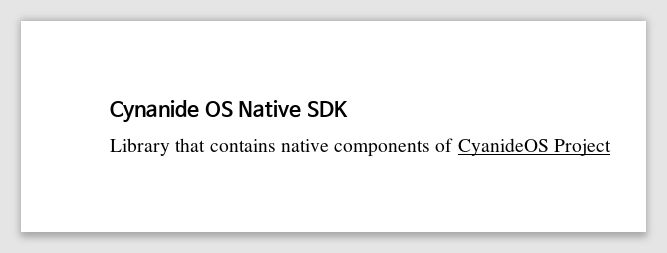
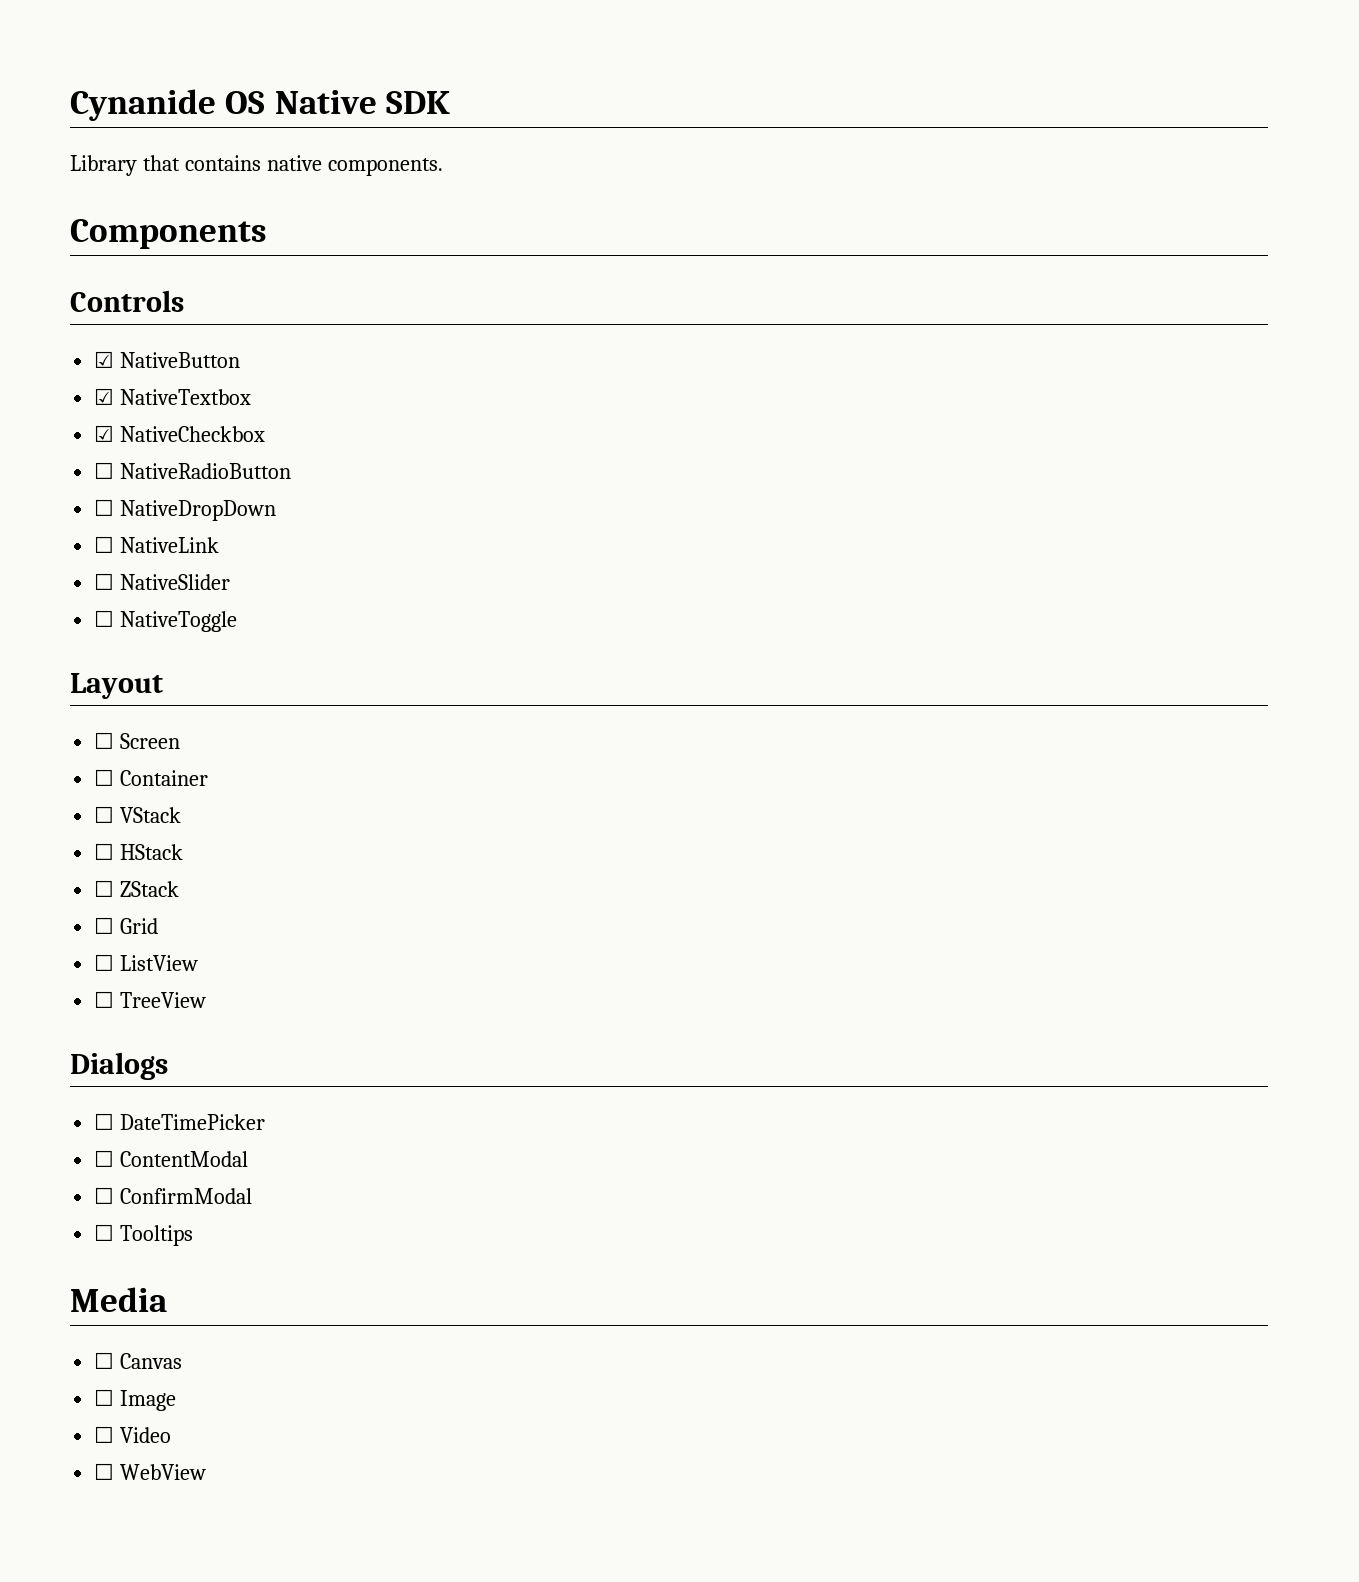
[334,138,611,157] components of CyanideOS Project -> [327,158,443,176] [70,219,267,249] [70,290,184,312] [94,351,241,368] [94,388,252,405] [94,425,266,442] [94,462,292,479] [94,499,277,521] [94,536,220,553] [94,573,231,590] [94,610,238,632] [70,673,163,699] [94,732,181,749] [94,769,209,786] [94,806,182,823] [94,843,184,860] [94,880,180,897] [94,917,159,934] [94,954,199,971] [94,991,207,1008] [70,1052,168,1080] [94,1113,266,1130] [94,1150,249,1167] [94,1187,253,1204] [94,1224,194,1246] [70,1287,167,1312] [94,1352,183,1369] [94,1389,177,1411] [94,1426,172,1443] [94,1463,207,1480] components. // Components // Controls // ☑ NativeButton // ☑ NativeTextbox // ☑ NativeCheckbox // ☐ NativeRadioButton // ☐ NativeDropDown // ☐ NativeLink // ☐ NativeSlider // ☐ NativeToggle // Layout // ☐ Screen // ☐ Container // ☐ VStack // ☐ HStack // ☐ ZStack // ☐ Grid // ☐ ListView // ☐ TreeView // Dialogs // ☐ DateTimePicker // ☐ ContentModal // ☐ ConfirmModal // ☐ Tooltips // Media // ☐ Canvas // ☐ Image // ☐ Video // ☐ WebView

